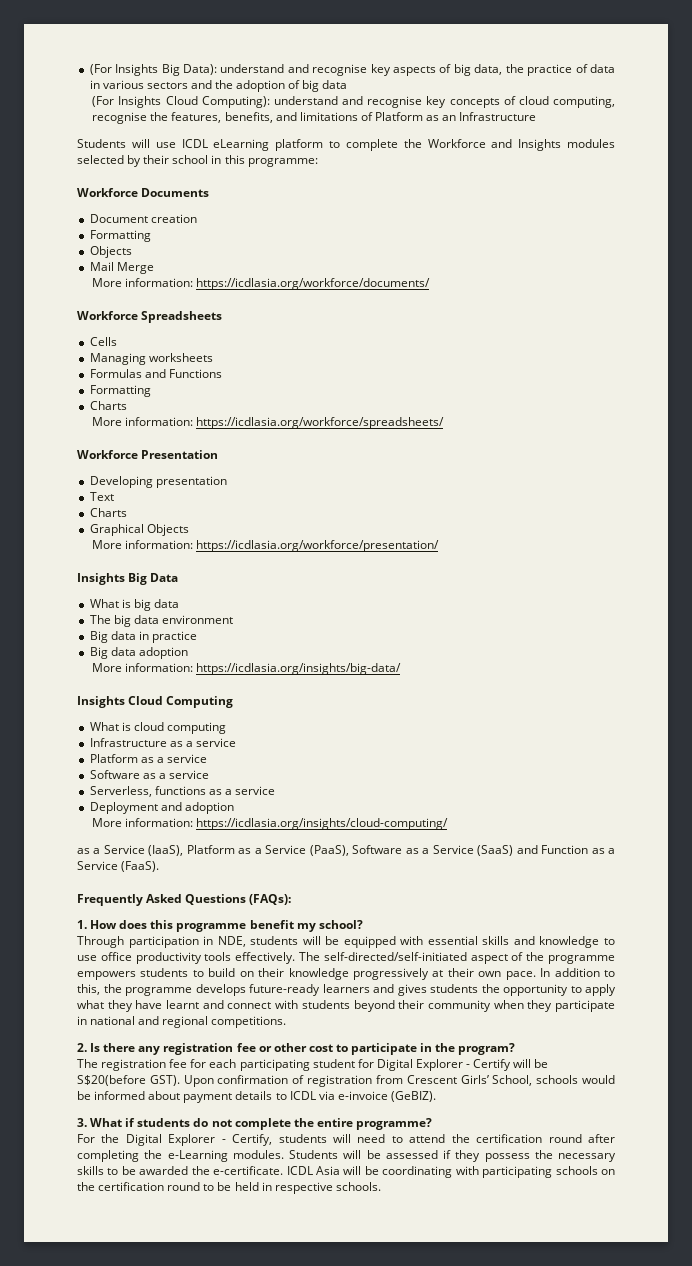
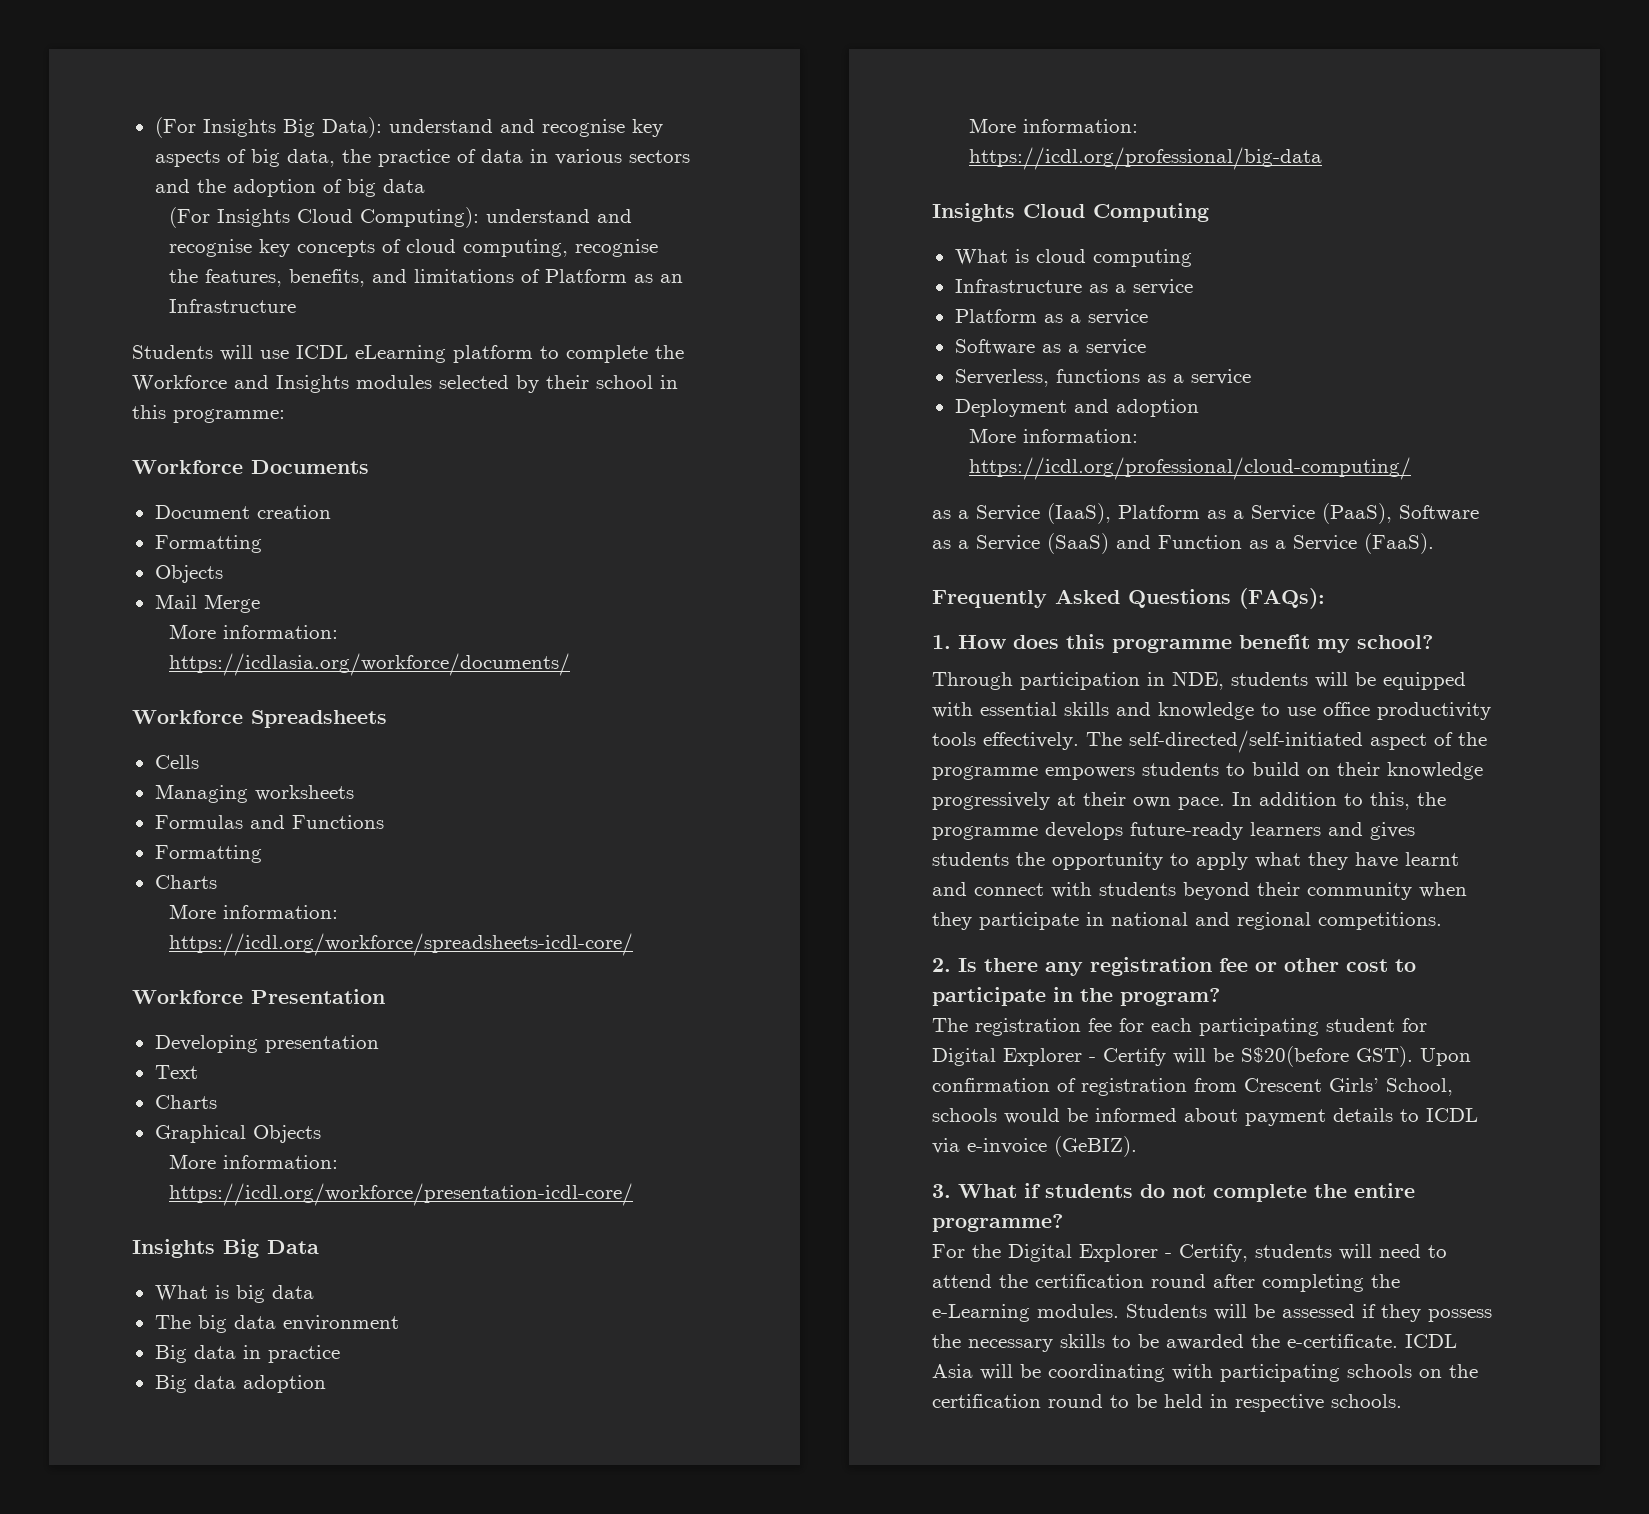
[196,417,445,429] https://icdlasia.org/workforce/spreadsheets/ -> [169,933,634,956] https://icdl.org/workforce/spreadsheets-icdl-core/
[196,540,440,552] https://icdlasia.org/workforce/presentation/ -> [169,1183,634,1206] https://icdl.org/workforce/presentation-icdl-core/
[196,663,402,675] https://icdlasia.org/insights/big-data/ -> [969,147,1323,170] https://icdl.org/professional/big-data
[196,818,449,830] https://icdlasia.org/insights/cloud-computing/ -> [969,457,1412,480] https://icdl.org/professional/cloud-computing/

